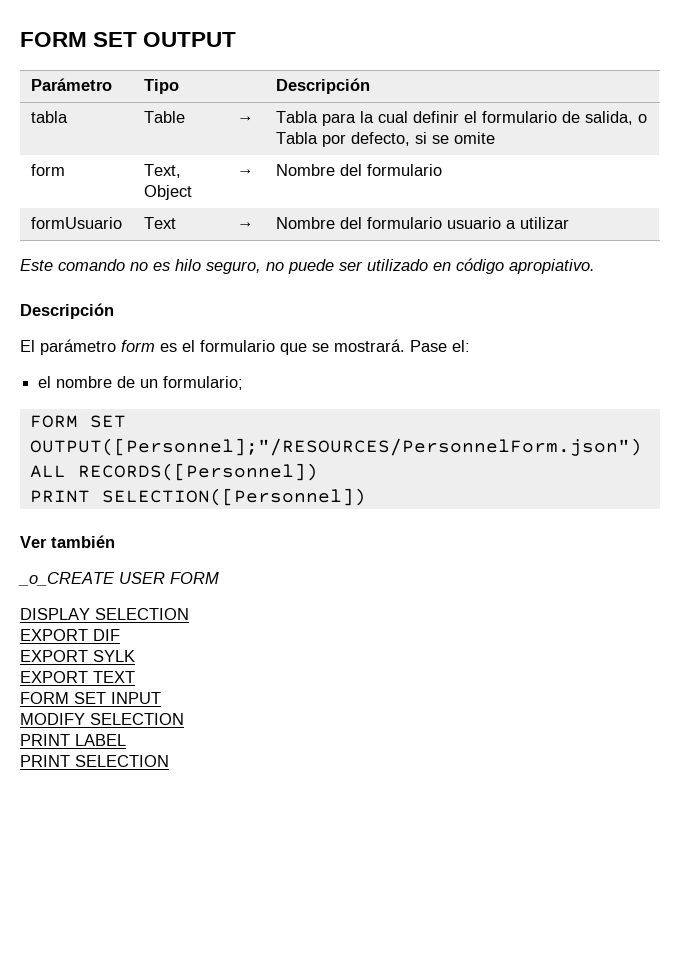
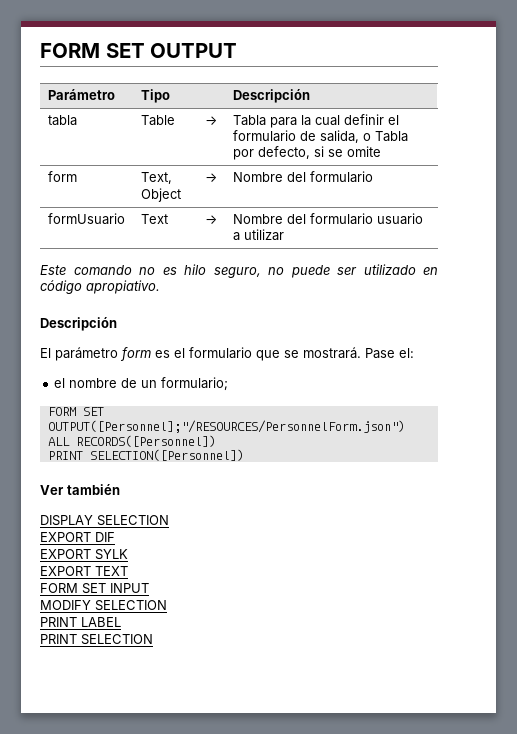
[18,572,219,586] // _o_CREATE USER FORM -> (120, 489) none

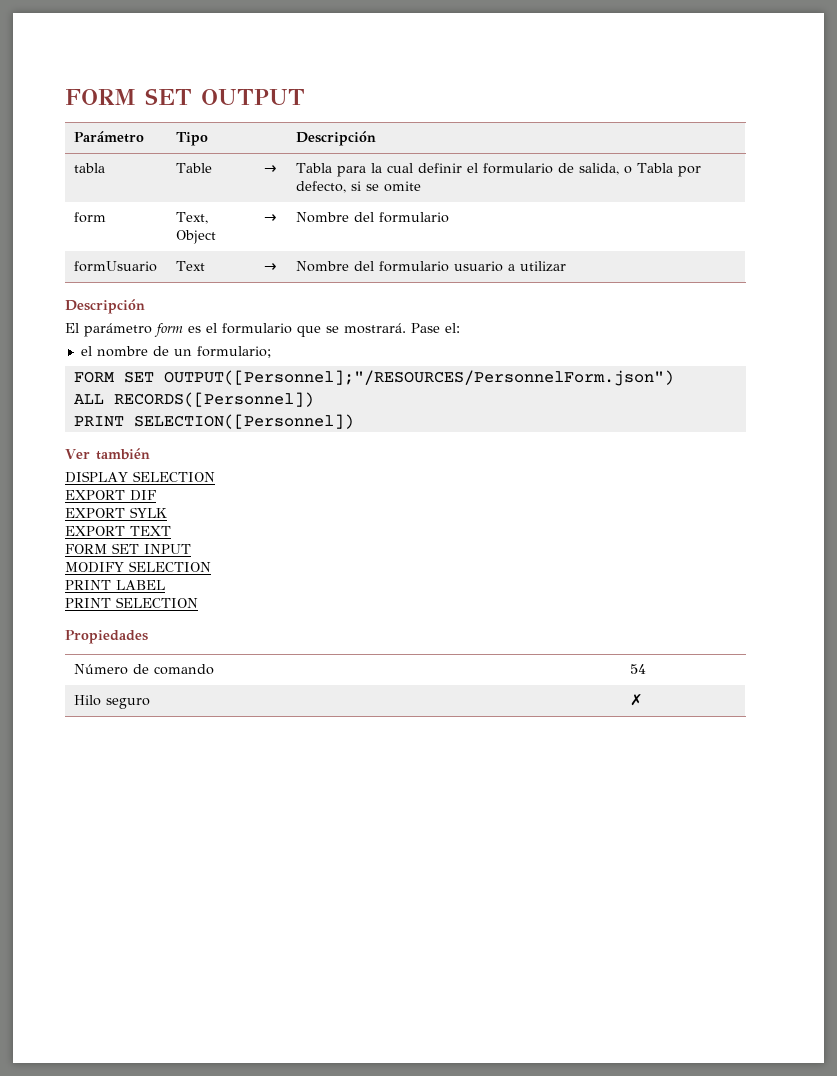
[40,264,438,278] [40,280,160,294] // Este comando no es hilo seguro, no puede ser utilizado en código apropiativo. -> (567, 266) none
(153, 639) none -> [65,630,148,644] [74,664,215,675] [630,664,647,674] [74,695,151,709] [630,694,644,706] // Propiedades // Número de comando | 54 // Hilo seguro | ✗

